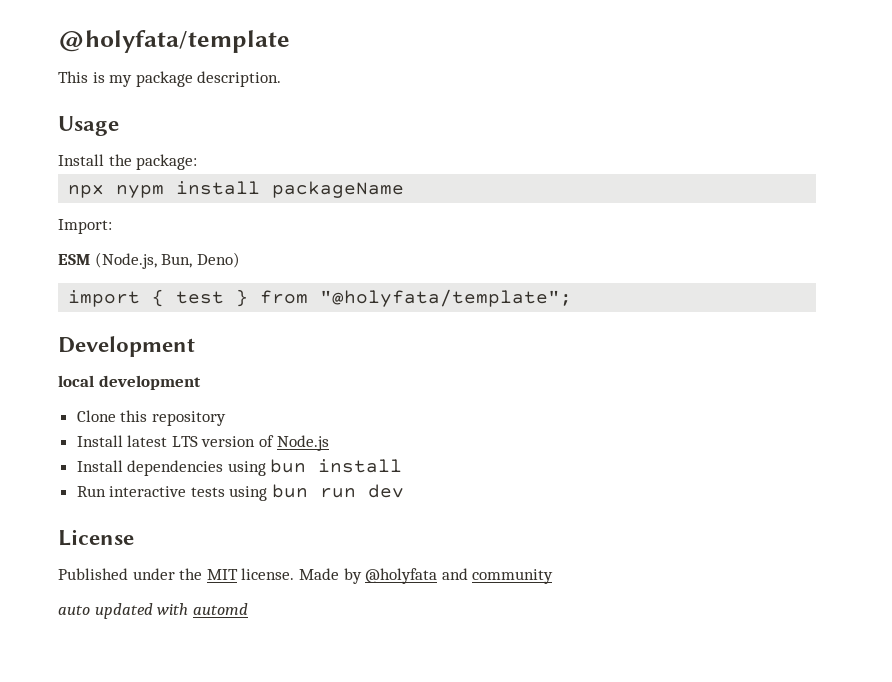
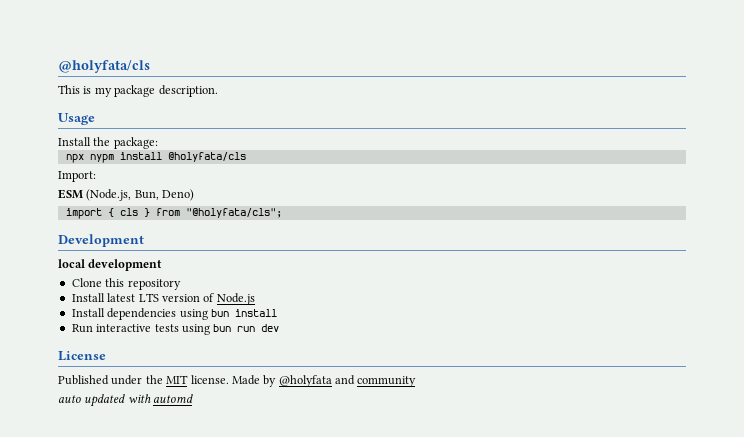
[58,30,290,53] @holyfata/template -> [58,60,150,73] @holyfata/cls
[272,181,405,198] packageName -> [167,152,246,162] @holyfata/cls
[176,291,225,304] test -> [119,208,138,216] cls
[320,289,573,307] "@holyfata/template"; -> [185,208,282,218] "@holyfata/cls";

